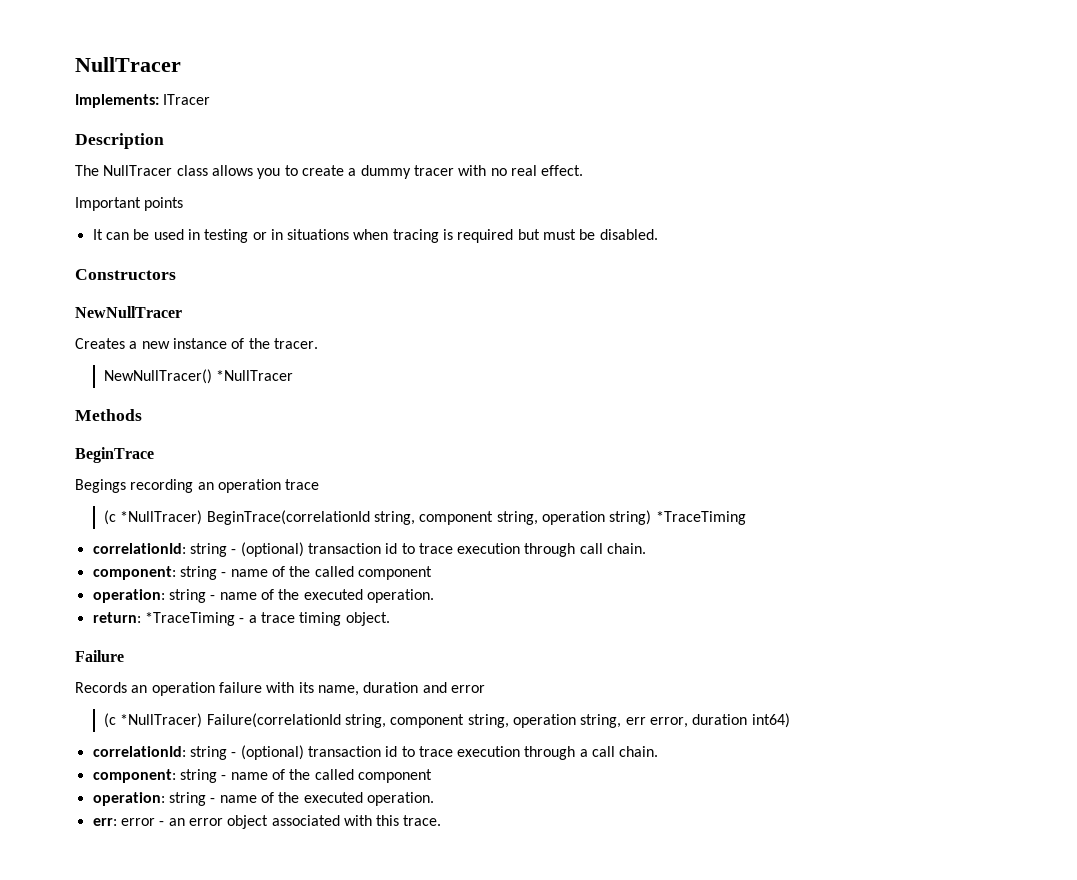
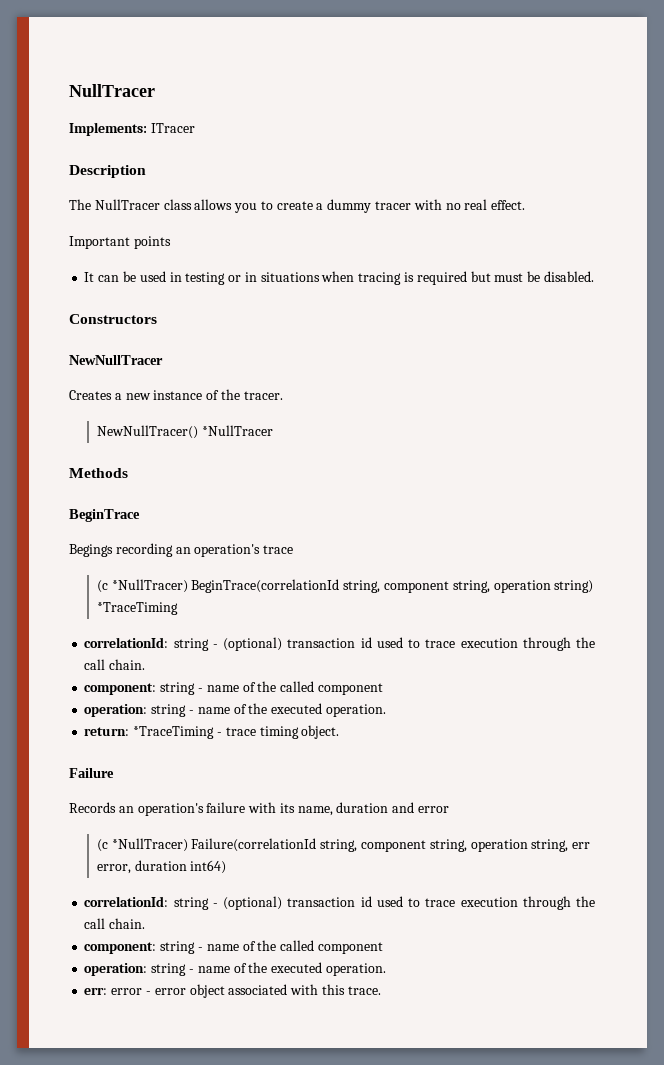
[217,479,281,493] operation -> [194,544,261,557] operation's
[401,543,576,557] to trace execution through -> [376,637,596,651] used to trace execution through the
[248,615,257,623] a -> (222, 734) none
[151,682,215,696] operation -> [137,803,204,816] operation's
[401,746,588,760] to trace execution through a -> [376,896,596,910] used to trace execution through the
[168,818,185,826] an -> (151, 993) none

